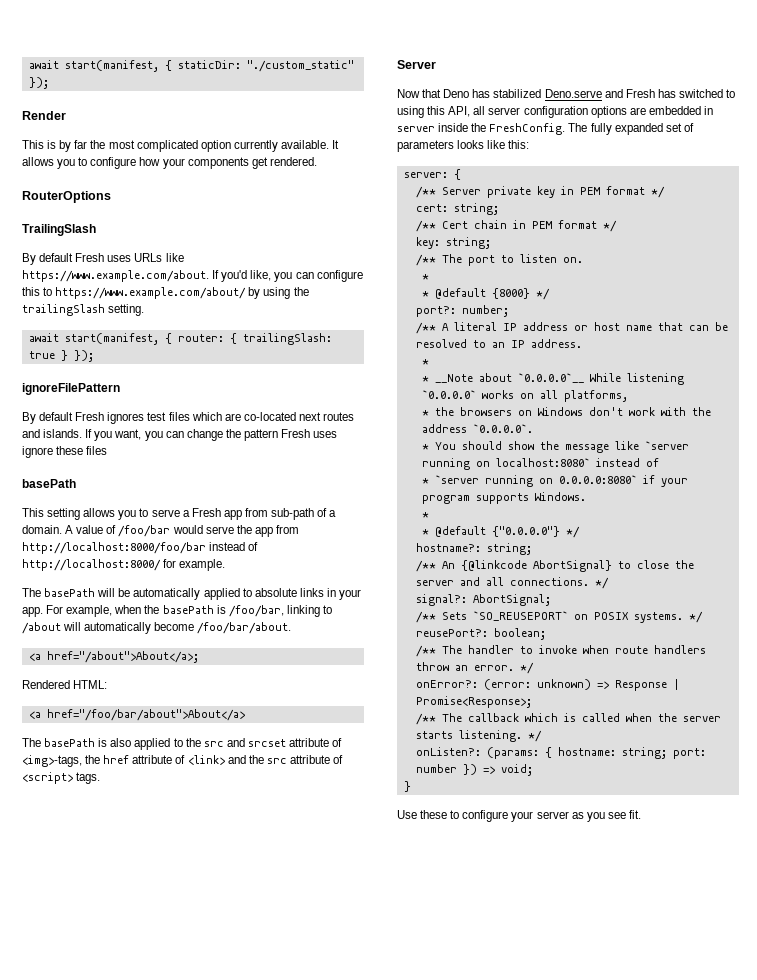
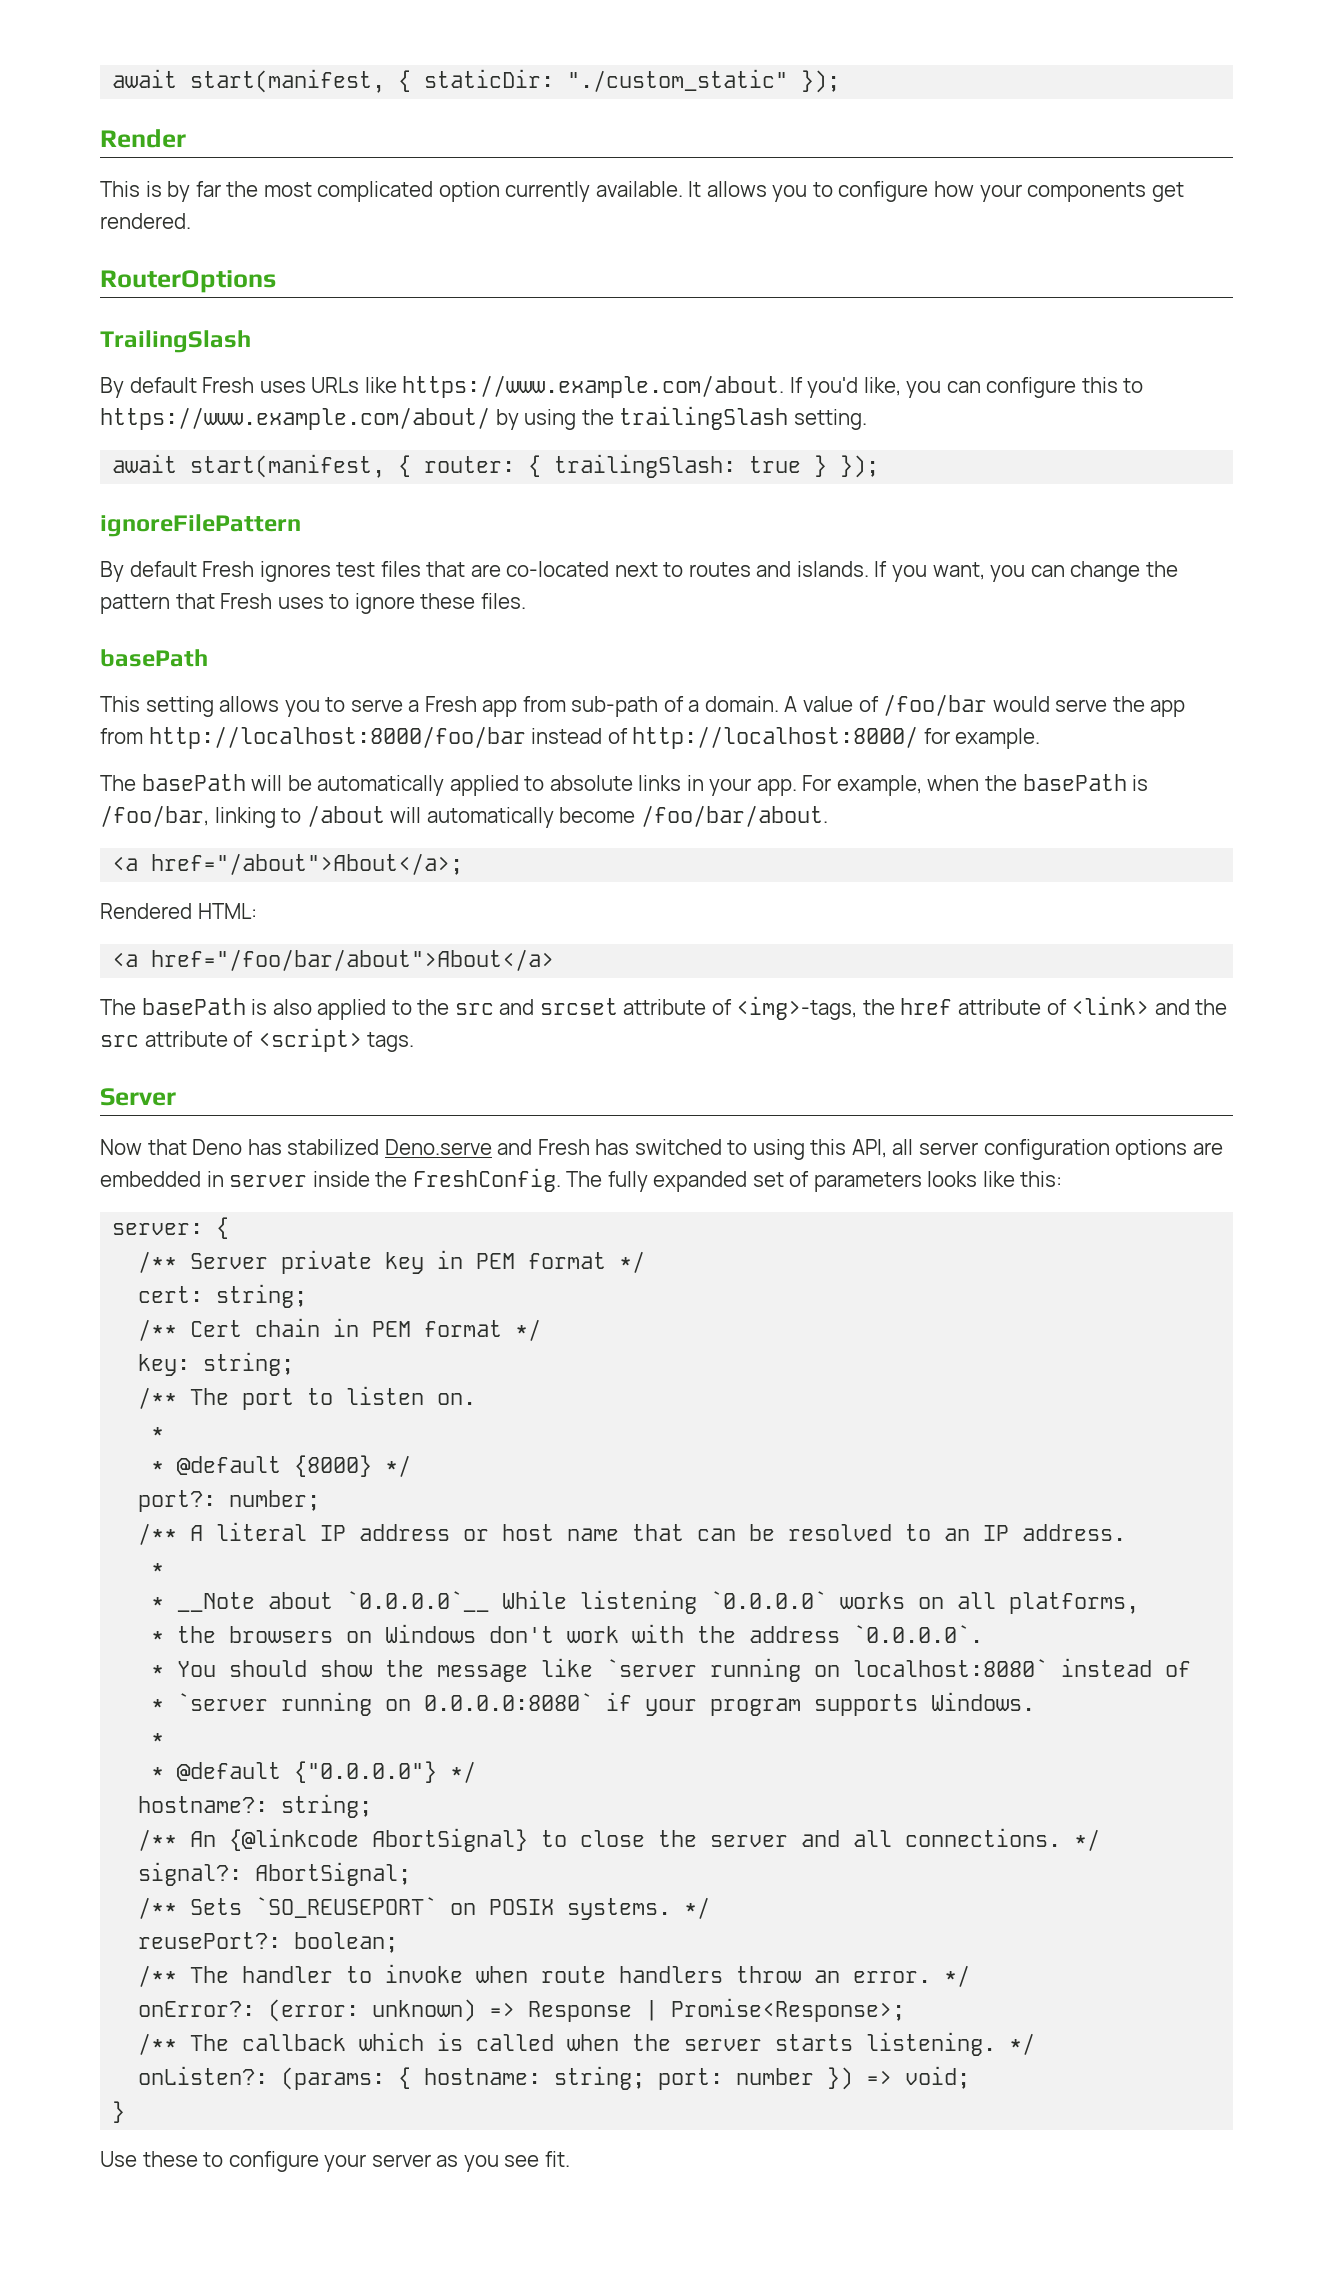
[191,412,222,421] which -> [426,561,466,577] that
(321, 416) none -> [663,562,684,577] to
[281,429,338,438] Fresh uses -> [175,593,350,609] that Fresh uses to
[86,446,108,455] files -> [480,593,526,609] files.

